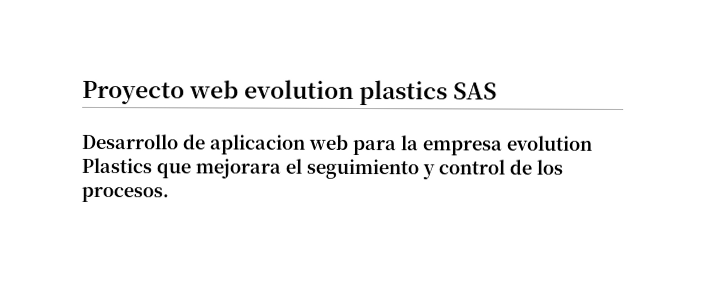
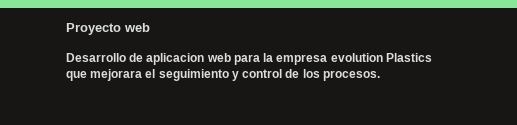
[244,79,498,106] evolution plastics SAS -> (150, 27) none

